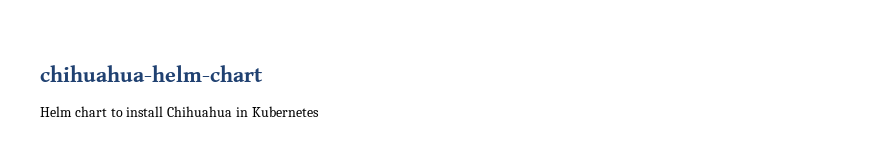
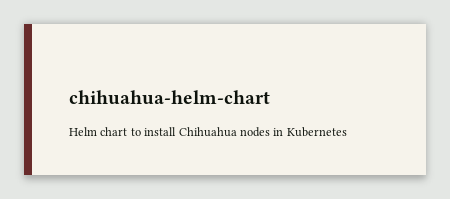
(233, 111) none -> [239,127,270,137] nodes

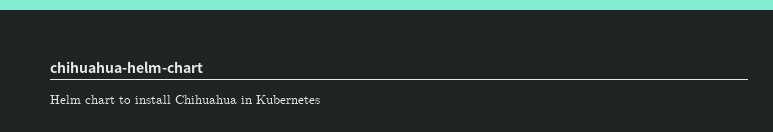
[239,127,270,137] nodes -> (237, 99) none

